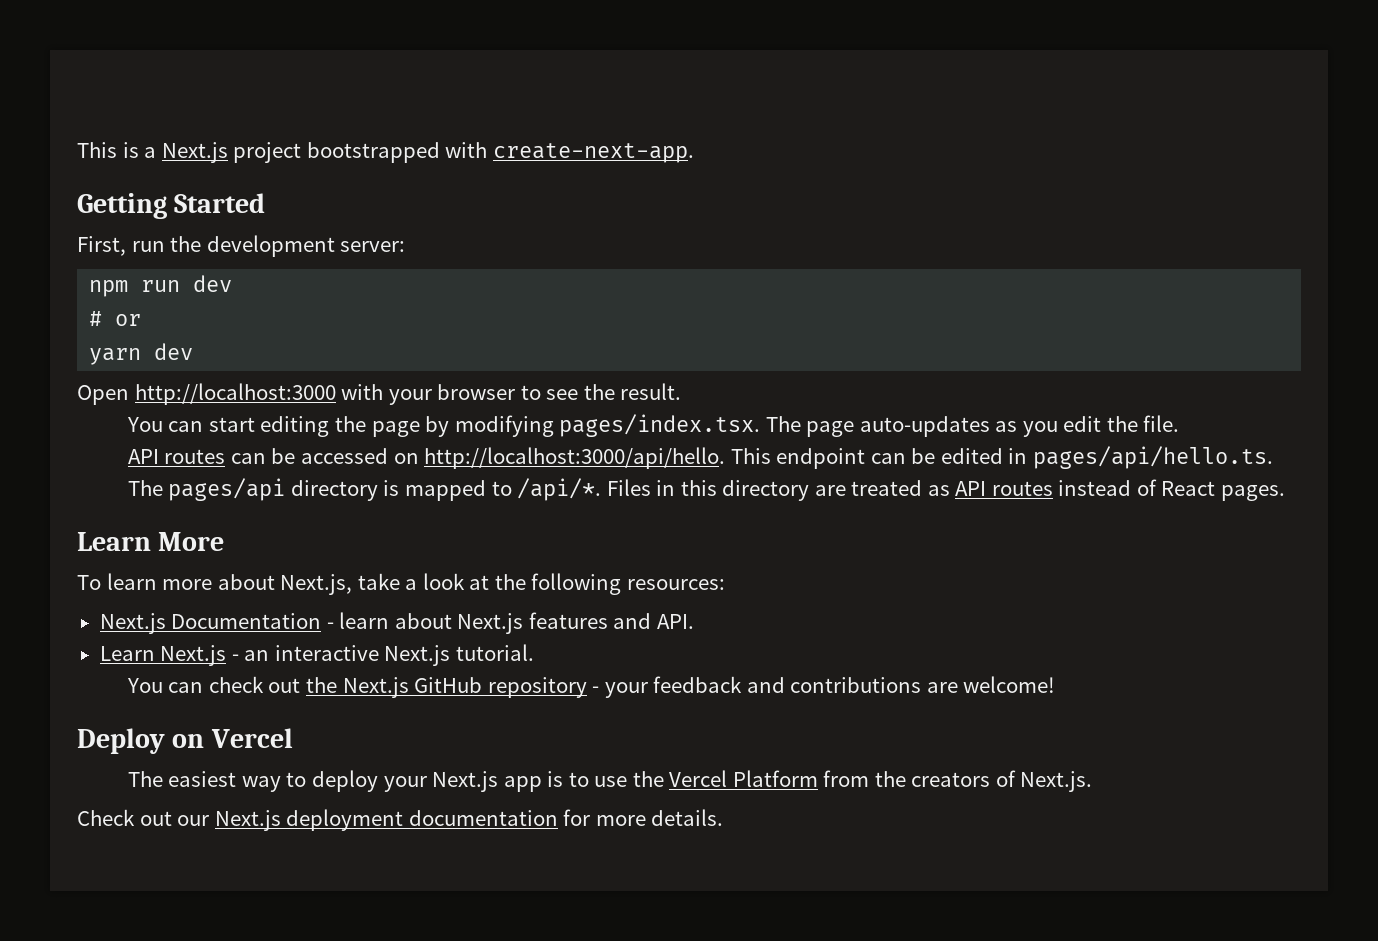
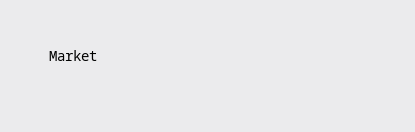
[77,142,694,163] [77,193,266,219] [77,235,406,257] [89,275,233,297] [89,311,142,326] [89,343,194,365] [77,383,682,405] [126,414,1180,437] [127,446,1273,469] [127,478,1285,501] [77,532,225,551] [77,573,725,595] [99,612,694,634] [99,644,534,666] [126,676,1056,698] [77,728,293,754] [127,770,1093,792] [77,809,724,831] This is a Next.js project bootstrapped with create-next-app. // Getting Started // First, run the development server: // npm run dev // # or // yarn dev // Open http://localhost:3000 with your browser to see the result. // You can start editing the page by modifying pages/index.tsx. The page auto-updates as you edit the file. // API routes can be accessed on http://localhost:3000/api/hello. This endpoint can be edited in pages/api/hello.ts. // The pages/api directory is mapped to /api/*. Files in this directory are treated as API routes instead of React pages. // Learn More // To learn more about Next.js, take a look at the following resources: // Next.js Documentation - learn about Next.js features and API. // Learn Next.js - an interactive Next.js tutorial. // You can check out the Next.js GitHub repository - your feedback and contributions are welcome! // Deploy on Vercel // The easiest way to deploy your Next.js app is to use the Vercel Platform from the creators of Next.js. // Check out our Next.js deployment documentation for more details. -> [49,50,97,61] Market

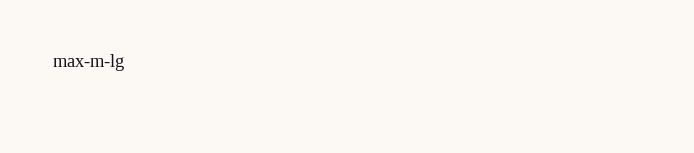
[49,50,97,61] Market -> [53,54,124,71] max-m-lg

